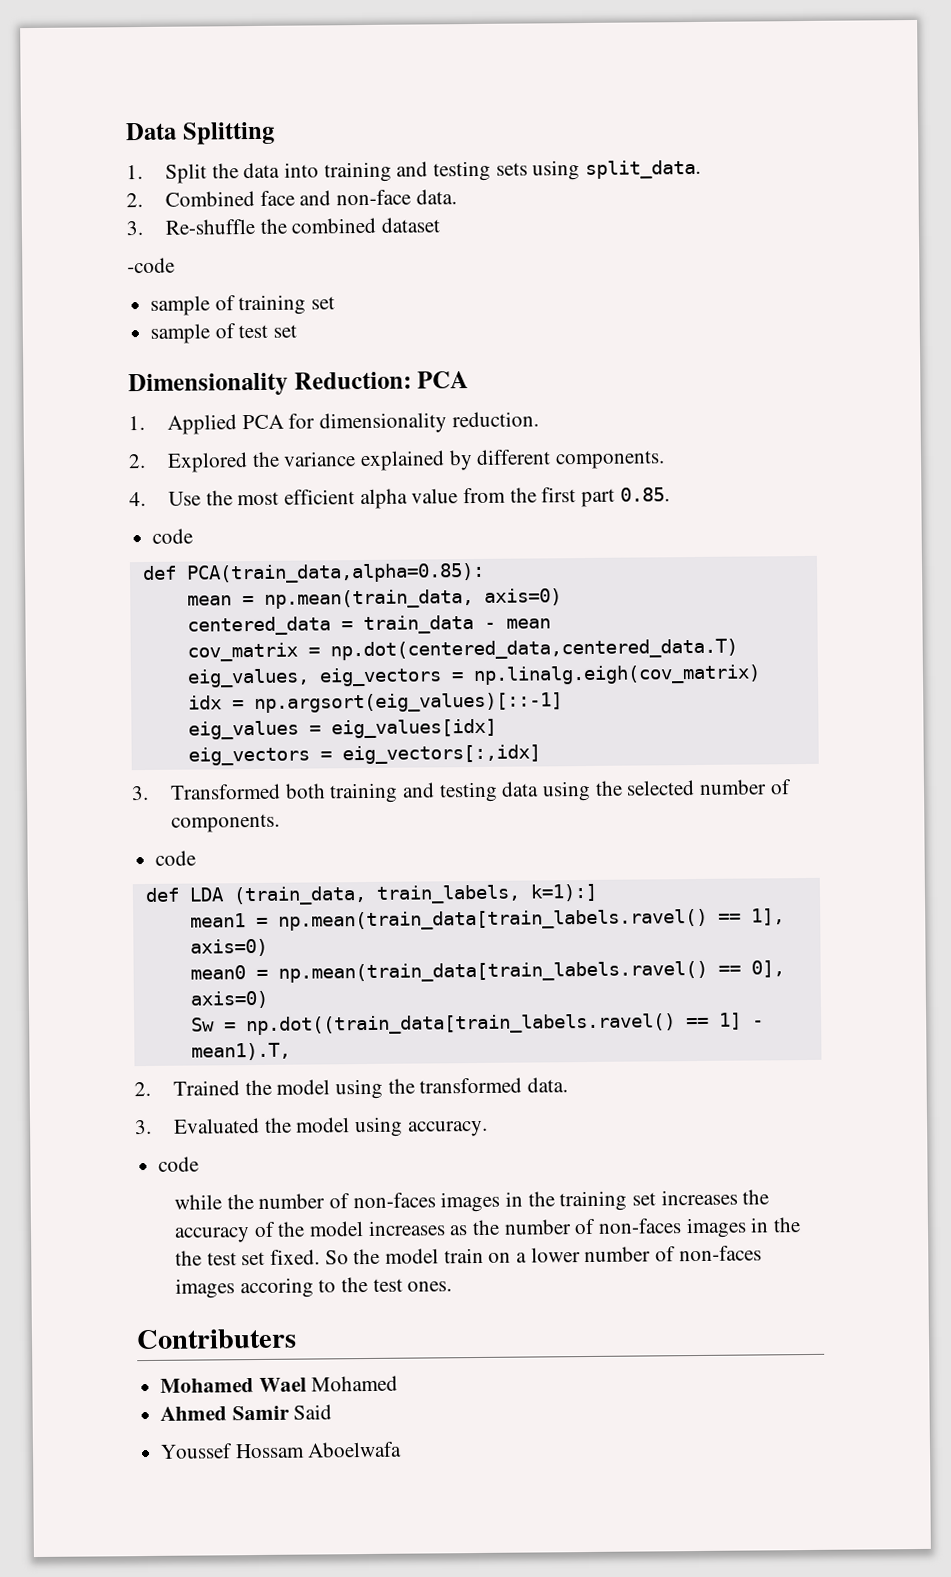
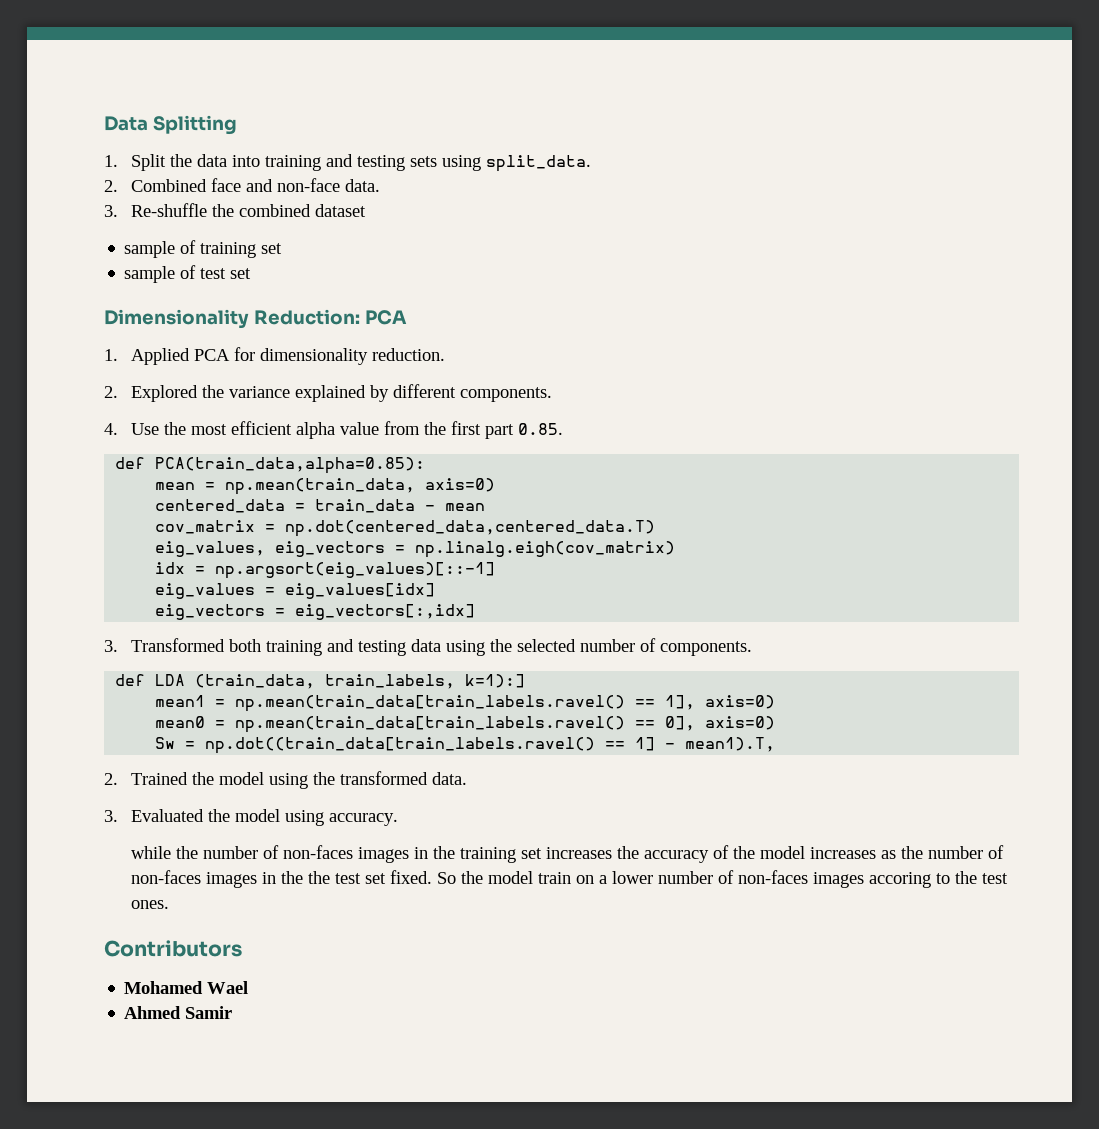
[127,257,175,274] // -code -> (366, 210) none
[152,528,194,544] // code -> (563, 429) none
[155,850,197,866] // code -> (752, 648) none
[158,1156,200,1172] // code -> (398, 819) none
[136,1328,297,1350] Contributers -> [104,940,242,957] Contributors
[311,1375,399,1392] Mohamed -> (249, 987) none
[293,1404,333,1420] [160,1441,403,1459] Said // Youssef Hossam Aboelwafa -> (233, 1012) none

